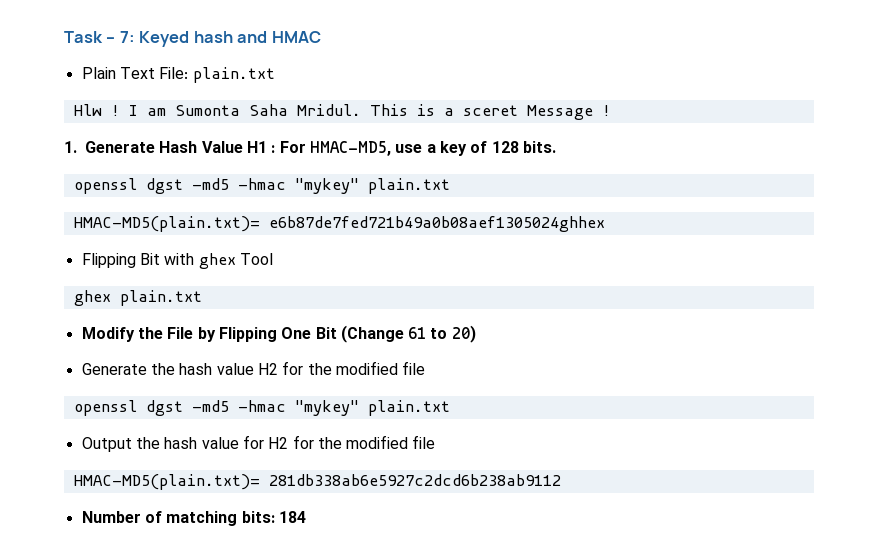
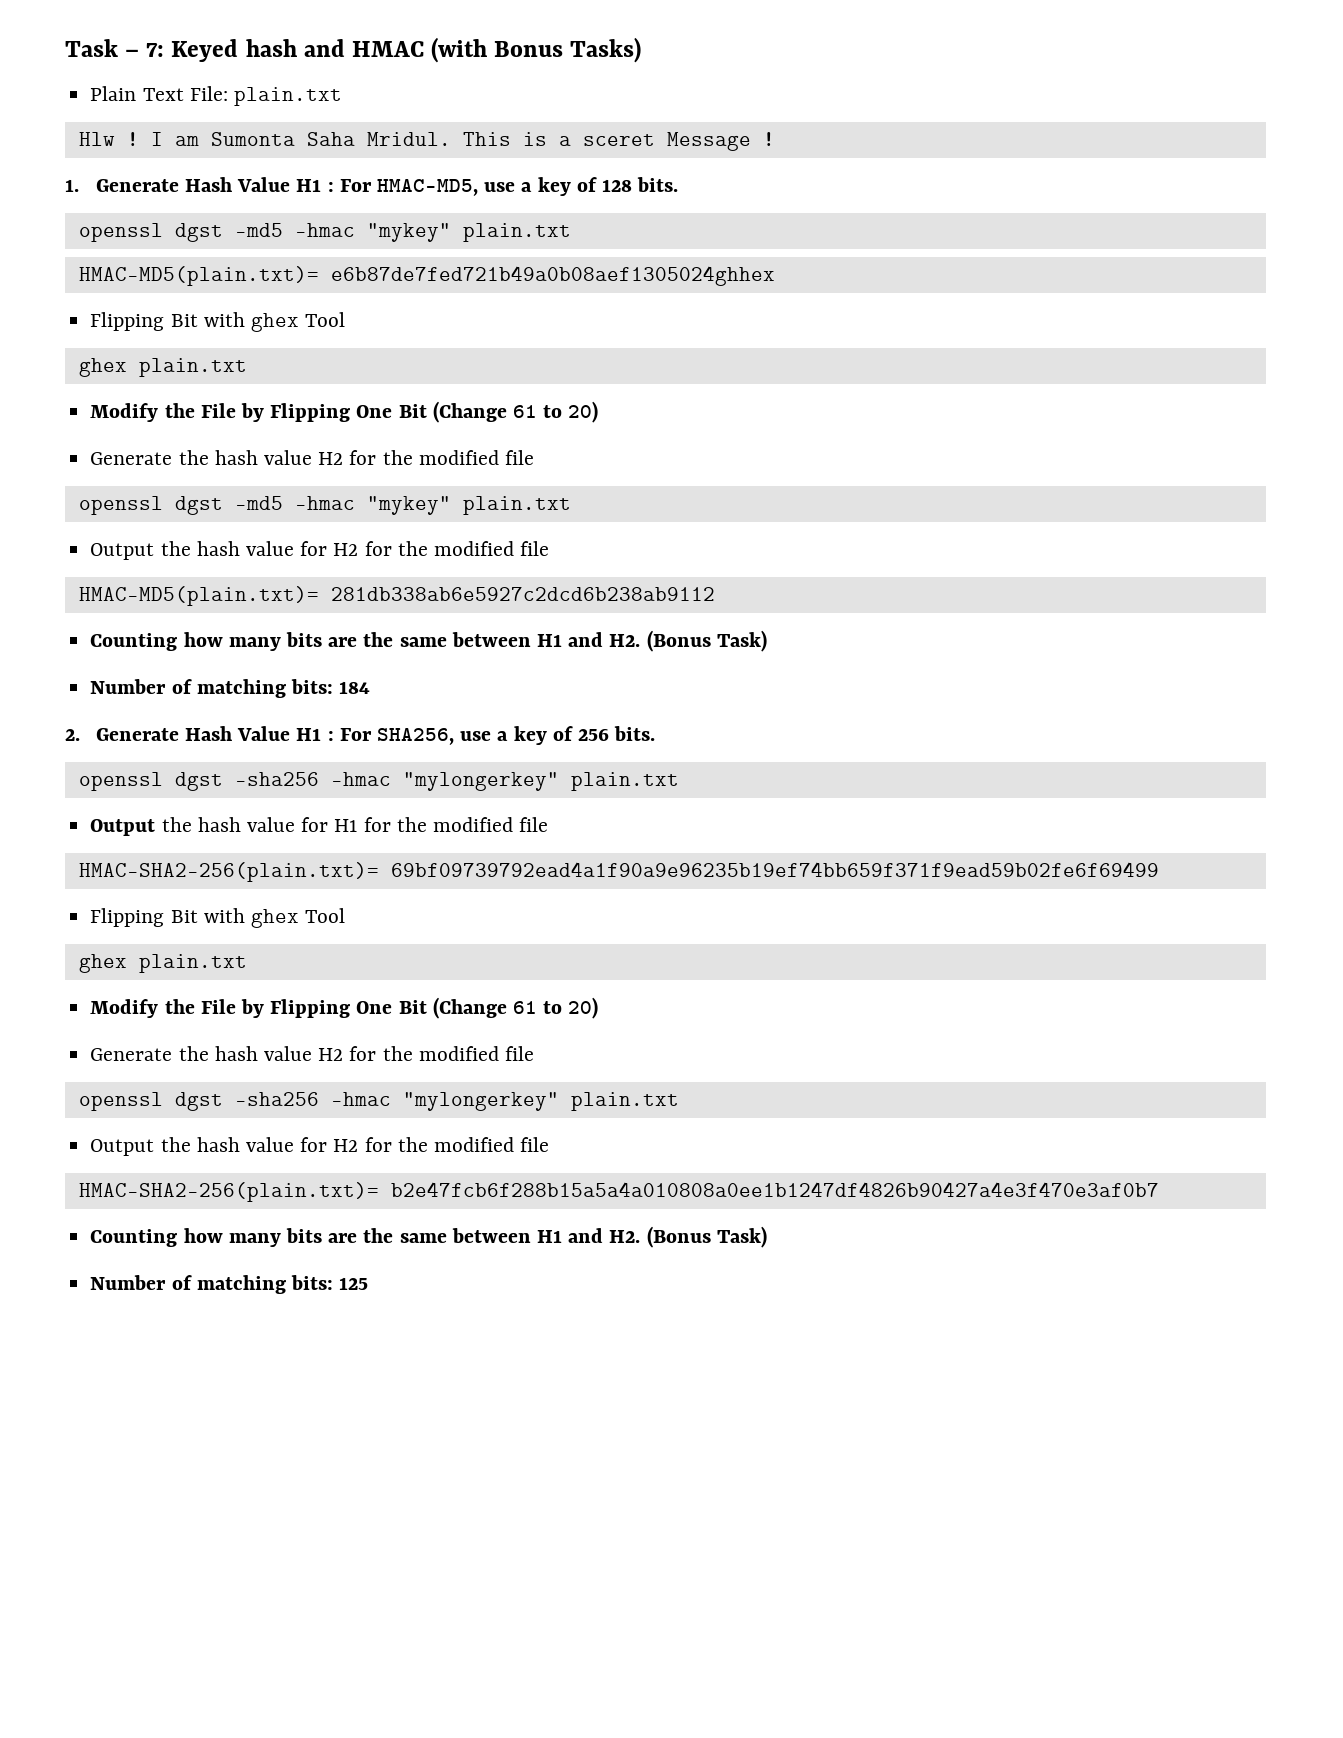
(321, 37) none -> [431,37,642,63] (with Bonus Tasks)
(561, 480) none -> [90,630,767,652] // Counting how many bits are the same between H1 and H2. (Bonus Task)
(306, 517) none -> [65,726,656,745] [78,772,679,791] [90,817,549,836] [78,862,1159,882] [90,908,346,928] [78,954,247,973] [90,997,599,1019] [90,1046,534,1061] [78,1092,679,1111] [90,1137,550,1156] [78,1182,1159,1202] [90,1226,767,1248] [90,1275,369,1294] // 2. Generate Hash Value H1 : For SHA256, use a key of 256 bits. // openssl dgst -sha256 -hmac "mylongerkey" plain.txt // Output the hash value for H1 for the modified file // HMAC-SHA2-256(plain.txt)= 69bf09739792ead4a1f90a9e96235b19ef74bb659f371f9ead59b02fe6f69499 // Flipping Bit with ghex Tool // ghex plain.txt // Modify the File by Flipping One Bit (Change 61 to 20) // Generate the hash value H2 for the modified file // openssl dgst -sha256 -hmac "mylongerkey" plain.txt // Output the hash value for H2 for the modified file // HMAC-SHA2-256(plain.txt)= b2e47fcb6f288b15a5a4a010808a0ee1b1247df4826b90427a4e3f470e3af0b7 // Counting how many bits are the same between H1 and H2. (Bonus Task) // Number of matching bits: 125

